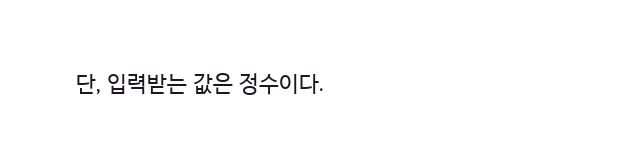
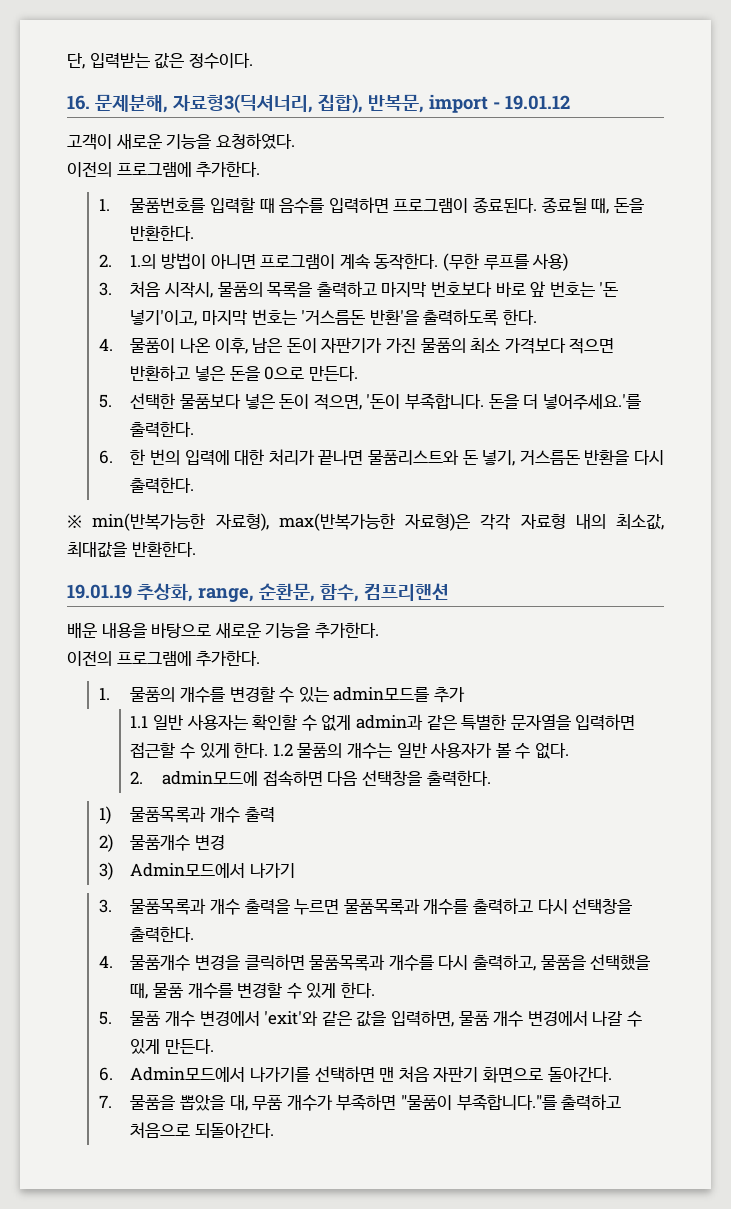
(324, 84) none -> [67,94,570,114] [67,133,295,150] [67,161,261,178] [98,197,644,214] [130,225,195,241] [98,253,569,271] [98,281,619,298] [130,309,537,326] [98,337,615,354] [130,365,358,381] [98,393,641,410] [130,421,195,437] [98,449,664,466] [130,477,195,493] [67,513,664,531] [67,541,196,558] [67,583,449,602] [67,622,379,639] [67,650,261,667] [98,686,465,703] [130,714,636,731] [130,742,569,759] [130,770,491,786] [98,806,275,824] [98,834,226,852] [98,862,296,880] [98,898,633,915] [130,926,195,942] [98,954,651,971] [130,982,375,999] [98,1010,642,1027] [130,1039,215,1054] [98,1066,612,1083] [98,1094,622,1111] [130,1122,275,1138] // 16. 문제분해, 자료형3(딕셔너리, 집합), 반복문, import - 19.01.12 // 고객이 새로운 기능을 요청하였다. // 이전의 프로그램에 추가한다. // 1. 물품번호를 입력할 때 음수를 입력하면 프로그램이 종료된다. 종료될 때, 돈을 반환한다. // 2. 1.의 방법이 아니면 프로그램이 계속 동작한다. (무한 루프를 사용) // 3. 처음 시작시, 물품의 목록을 출력하고 마지막 번호보다 바로 앞 번호는 '돈 넣기'이고, 마지막 번호는 '거스름돈 반환'을 출력하도록 한다. // 4. 물품이 나온 이후, 남은 돈이 자판기가 가진 물품의 최소 가격보다 적으면 반환하고 넣은 돈을 0으로 만든다. // 5. 선택한 물품보다 넣은 돈이 적으면, '돈이 부족합니다. 돈을 더 넣어주세요.'를 출력한다. // 6. 한 번의 입력에 대한 처리가 끝나면 물품리스트와 돈 넣기, 거스름돈 반환을 다시 출력한다. // ※ min(반복가능한 자료형), max(반복가능한 자료형)은 각각 자료형 내의 최소값, 최대값을 반환한다. // 19.01.19 추상화, range, 순환문, 함수, 컴프리핸션 // 배운 내용을 바탕으로 새로운 기능을 추가한다. // 이전의 프로그램에 추가한다. // 1. 물품의 개수를 변경할 수 있는 admin모드를 추가 // 1.1 일반 사용자는 확인할 수 없게 admin과 같은 특별한 문자열을 입력하면 접근할 수 있게 한다. 1.2 물품의 개수는 일반 사용자가 볼 수 없다. // 2. admin모드에 접속하면 다음 선택창을 출력한다. // 1) 물품목록과 개수 출력 // 2) 물품개수 변경 // 3) Admin모드에서 나가기 // 3. 물품목록과 개수 출력을 누르면 물품목록과 개수를 출력하고 다시 선택창을 출력한다. // 4. 물품개수 변경을 클릭하면 물품목록과 개수를 다시 출력하고, 물품을 선택했을 때, 물품 개수를 변경할 수 있게 한다. // 5. 물품 개수 변경에서 'exit'와 같은 값을 입력하면, 물품 개수 변경에서 나갈 수 있게 만든다. // 6. Admin모드에서 나가기를 선택하면 맨 처음 자판기 화면으로 돌아간다. // 7. 물품을 뽑았을 대, 무품 개수가 부족하면 "물품이 부족합니다."를 출력하고 처음으로 되돌아간다.

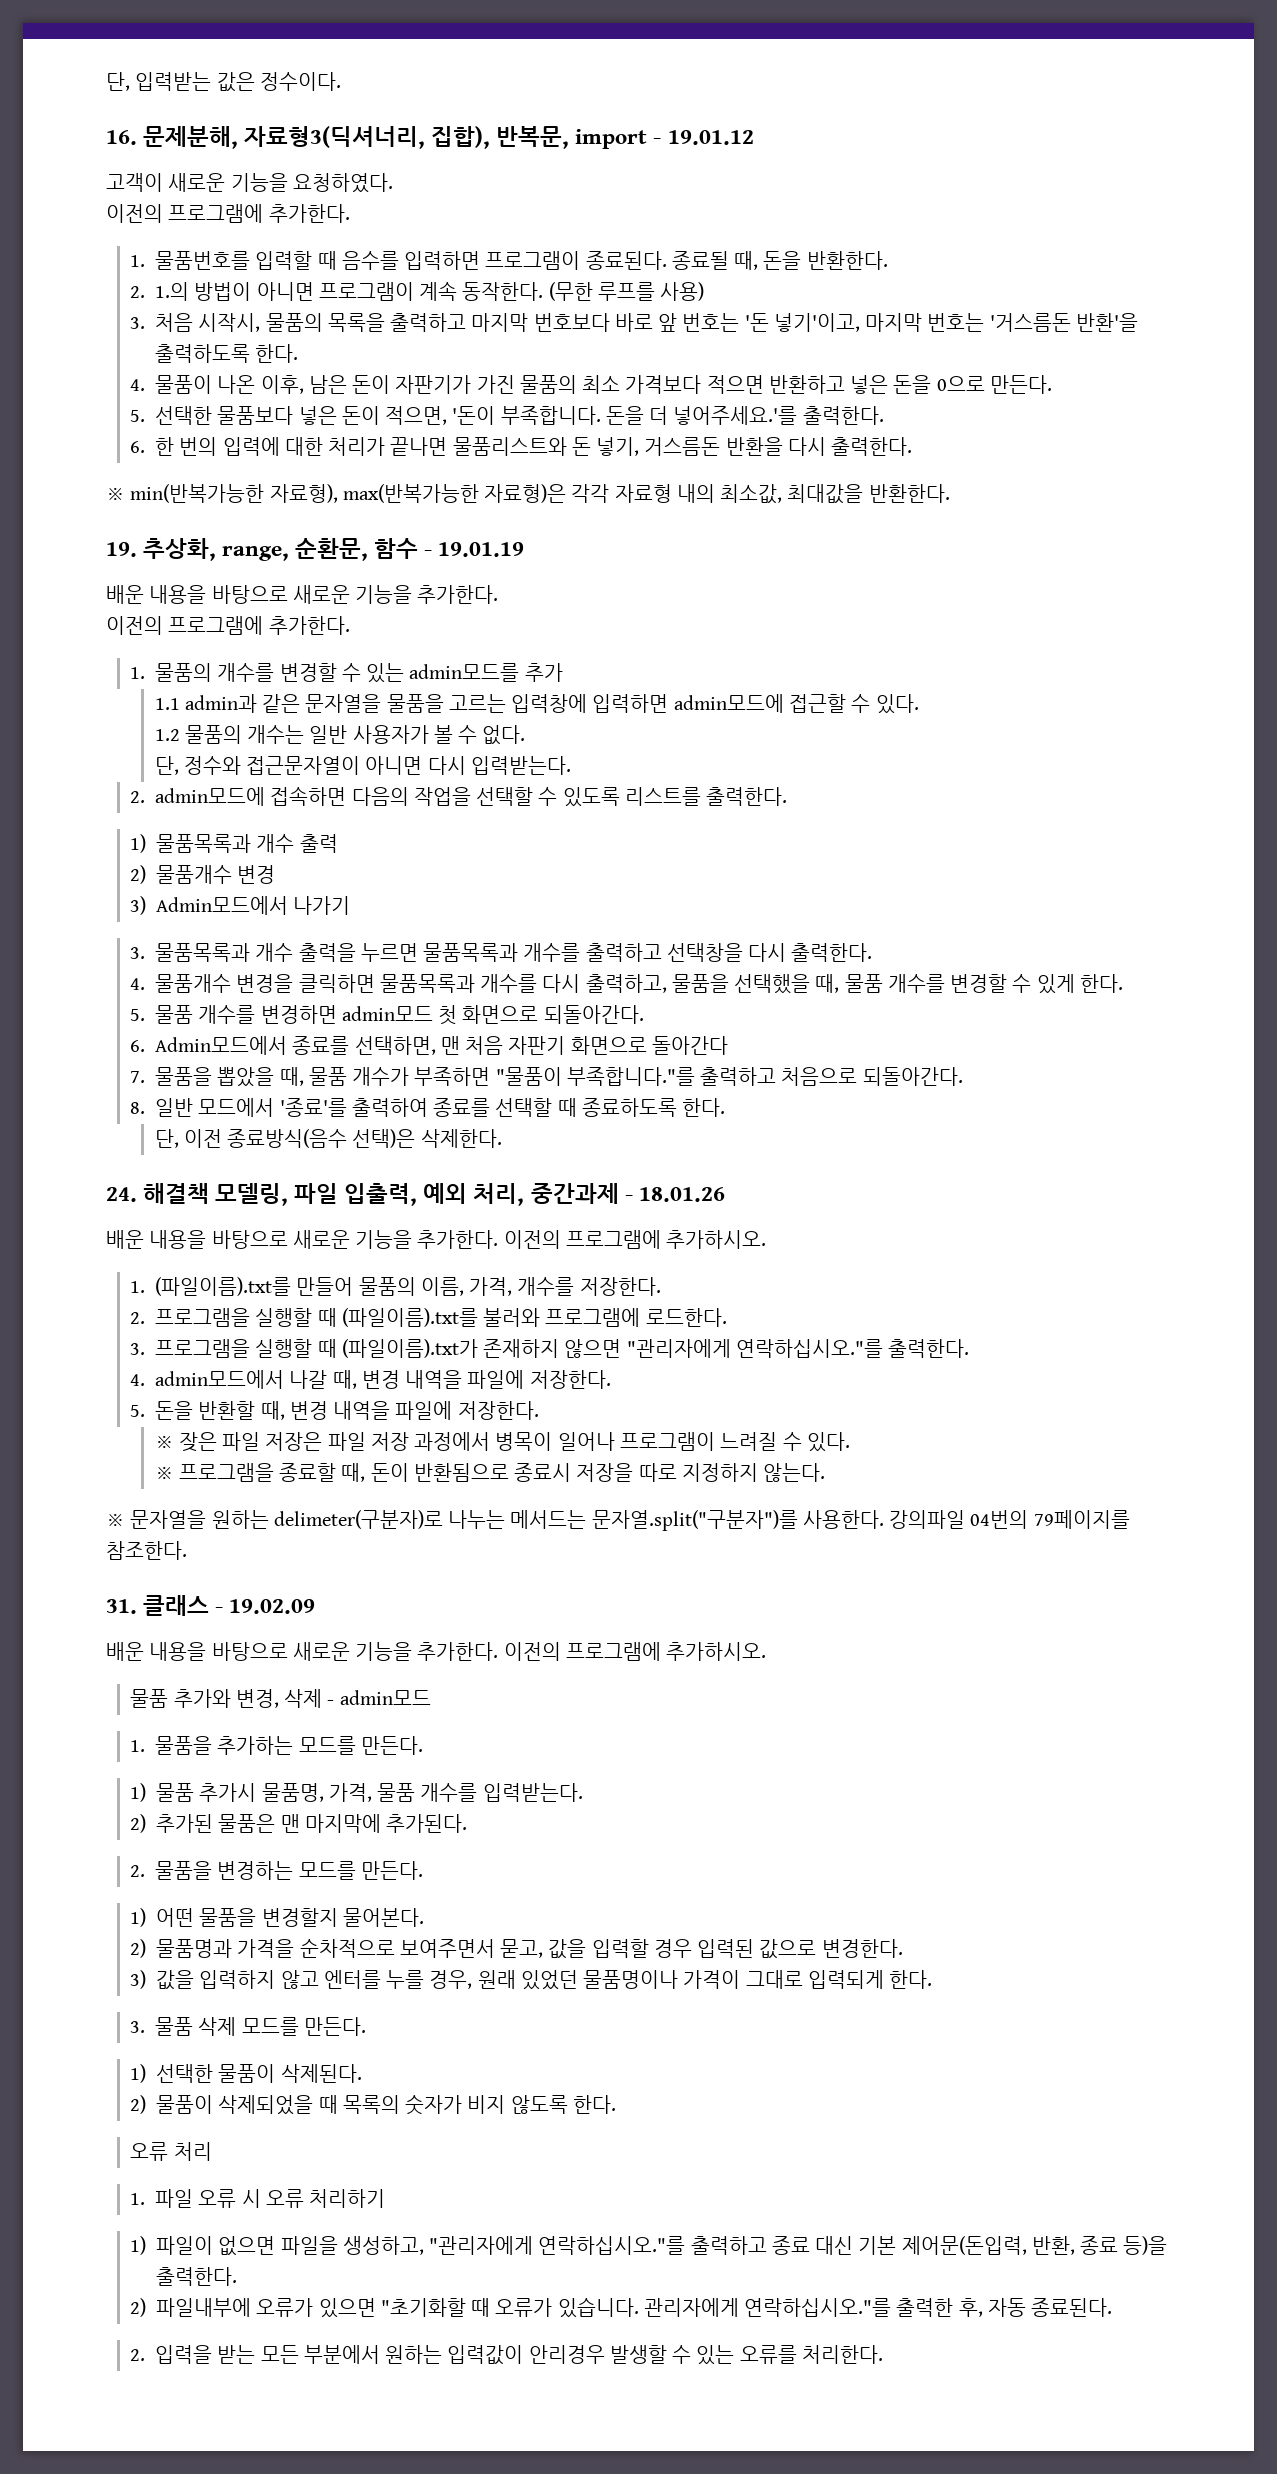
[67,584,132,599] 19.01.19 -> [106,542,137,557] 19.
[320,583,449,602] 함수, 컴프리핸션 -> [374,538,525,559] 함수 - 19.01.19
[153,714,636,731] [130,742,269,759] 일반 사용자는 확인할 수 없게 admin과 같은 특별한 문자열을 입력하면 접근할 수 있게 한다. -> [184,694,919,714] admin과 같은 문자열을 물품을 고르는 입력창에 입력하면 admin모드에 접근할 수 있다. //
[130,770,422,786] 2. admin모드에 접속하면 다음 선택창을 -> [154,756,571,775] [130,786,701,807] 단, 정수와 접근문자열이 아니면 다시 입력받는다. // 2. admin모드에 접속하면 다음의 작업을 선택할 수 있도록 리스트를
[537,898,633,914] 다시 선택창을 -> [666,943,787,962] 선택창을 다시
[165,1010,642,1027] [130,1039,215,1054] 개수 변경에서 'exit'와 같은 값을 입력하면, 물품 개수 변경에서 나갈 수 있게 만든다. -> [198,1005,644,1025] 개수를 변경하면 admin모드 첫 화면으로 되돌아간다.
[250,1066,375,1082] 나가기를 선택하면 -> [292,1036,436,1055] 종료를 선택하면,
[547,1067,612,1082] 돌아간다. -> [651,1036,728,1055] 돌아간다
[229,1095,283,1111] 대, 무품 -> [279,1067,347,1086] 때, 물품
(275, 1130) none -> [130,1098,726,1117] [154,1129,502,1148] [106,1183,725,1206] [106,1230,767,1249] [130,1277,661,1296] [130,1308,727,1327] [130,1339,970,1358] [130,1370,611,1389] [130,1401,539,1420] [154,1432,850,1452] [154,1463,826,1482] [106,1510,1130,1531] [106,1541,187,1560] [106,1595,316,1616] [106,1642,767,1661] [130,1689,431,1708] [130,1736,423,1755] [130,1783,583,1802] [130,1814,468,1833] [130,1861,423,1880] [130,1908,424,1927] [130,1938,903,1959] [130,1970,933,1990] [130,2017,366,2036] [130,2064,362,2083] [130,2094,616,2115] [130,2142,212,2161] [130,2189,386,2208] [130,2236,1168,2256] [156,2267,238,2286] [130,2297,1113,2318] [130,2345,883,2365] // 8. 일반 모드에서 '종료'를 출력하여 종료를 선택할 때 종료하도록 한다. // 단, 이전 종료방식(음수 선택)은 삭제한다. // 24. 해결책 모델링, 파일 입출력, 예외 처리, 중간과제 - 18.01.26 // 배운 내용을 바탕으로 새로운 기능을 추가한다. 이전의 프로그램에 추가하시오. // 1. (파일이름).txt를 만들어 물품의 이름, 가격, 개수를 저장한다. // 2. 프로그램을 실행할 때 (파일이름).txt를 불러와 프로그램에 로드한다. // 3. 프로그램을 실행할 때 (파일이름).txt가 존재하지 않으면 "관리자에게 연락하십시오."를 출력한다. // 4. admin모드에서 나갈 때, 변경 내역을 파일에 저장한다. // 5. 돈을 반환할 때, 변경 내역을 파일에 저장한다. // ※ 잦은 파일 저장은 파일 저장 과정에서 병목이 일어나 프로그램이 느려질 수 있다. // ※ 프로그램을 종료할 때, 돈이 반환됨으로 종료시 저장을 따로 지정하지 않는다. // ※ 문자열을 원하는 delimeter(구분자)로 나누는 메서드는 문자열.split("구분자")를 사용한다. 강의파일 04번의 79페이지를 참조한다. // 31. 클래스 - 19.02.09 // 배운 내용을 바탕으로 새로운 기능을 추가한다. 이전의 프로그램에 추가하시오. // 물품 추가와 변경, 삭제 - admin모드 // 1. 물품을 추가하는 모드를 만든다. // 1) 물품 추가시 물품명, 가격, 물품 개수를 입력받는다. // 2) 추가된 물품은 맨 마지막에 추가된다. // 2. 물품을 변경하는 모드를 만든다. // 1) 어떤 물품을 변경할지 물어본다. // 2) 물품명과 가격을 순차적으로 보여주면서 묻고, 값을 입력할 경우 입력된 값으로 변경한다. // 3) 값을 입력하지 않고 엔터를 누를 경우, 원래 있었던 물품명이나 가격이 그대로 입력되게 한다. // 3. 물품 삭제 모드를 만든다. // 1) 선택한 물품이 삭제된다. // 2) 물품이 삭제되었을 때 목록의 숫자가 비지 않도록 한다. // 오류 처리 // 1. 파일 오류 시 오류 처리하기 // 1) 파일이 없으면 파일을 생성하고, "관리자에게 연락하십시오."를 출력하고 종료 대신 기본 제어문(돈입력, 반환, 종료 등)을 출력한다. // 2) 파일내부에 오류가 있으면 "초기화할 때 오류가 있습니다. 관리자에게 연락하십시오."를 출력한 후, 자동 종료된다. // 2. 입력을 받는 모든 부분에서 원하는 입력값이 안리경우 발생할 수 있는 오류를 처리한다.

